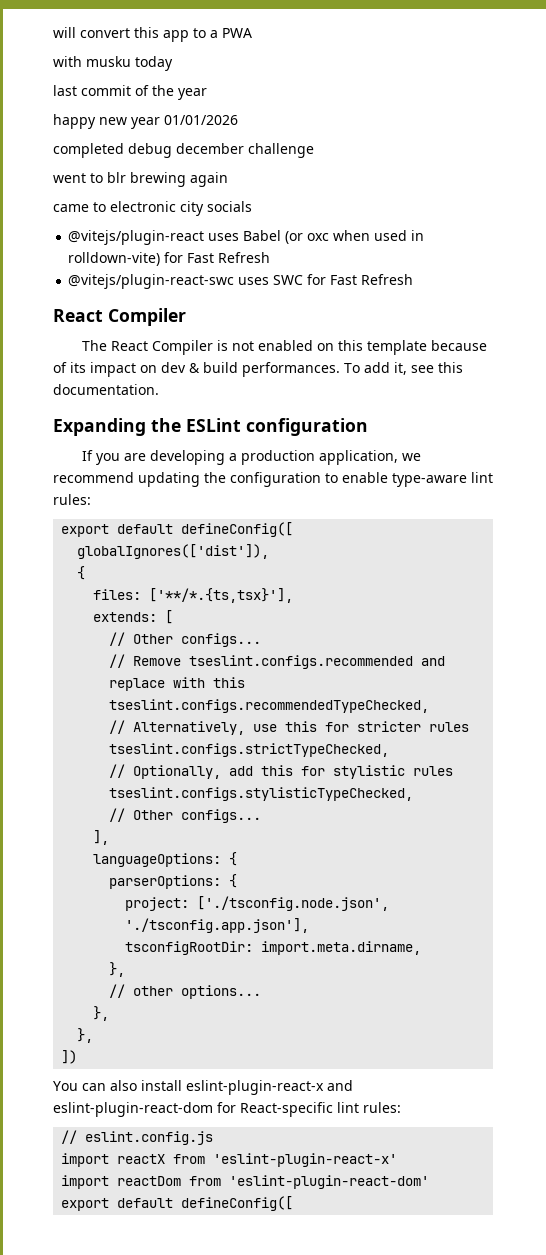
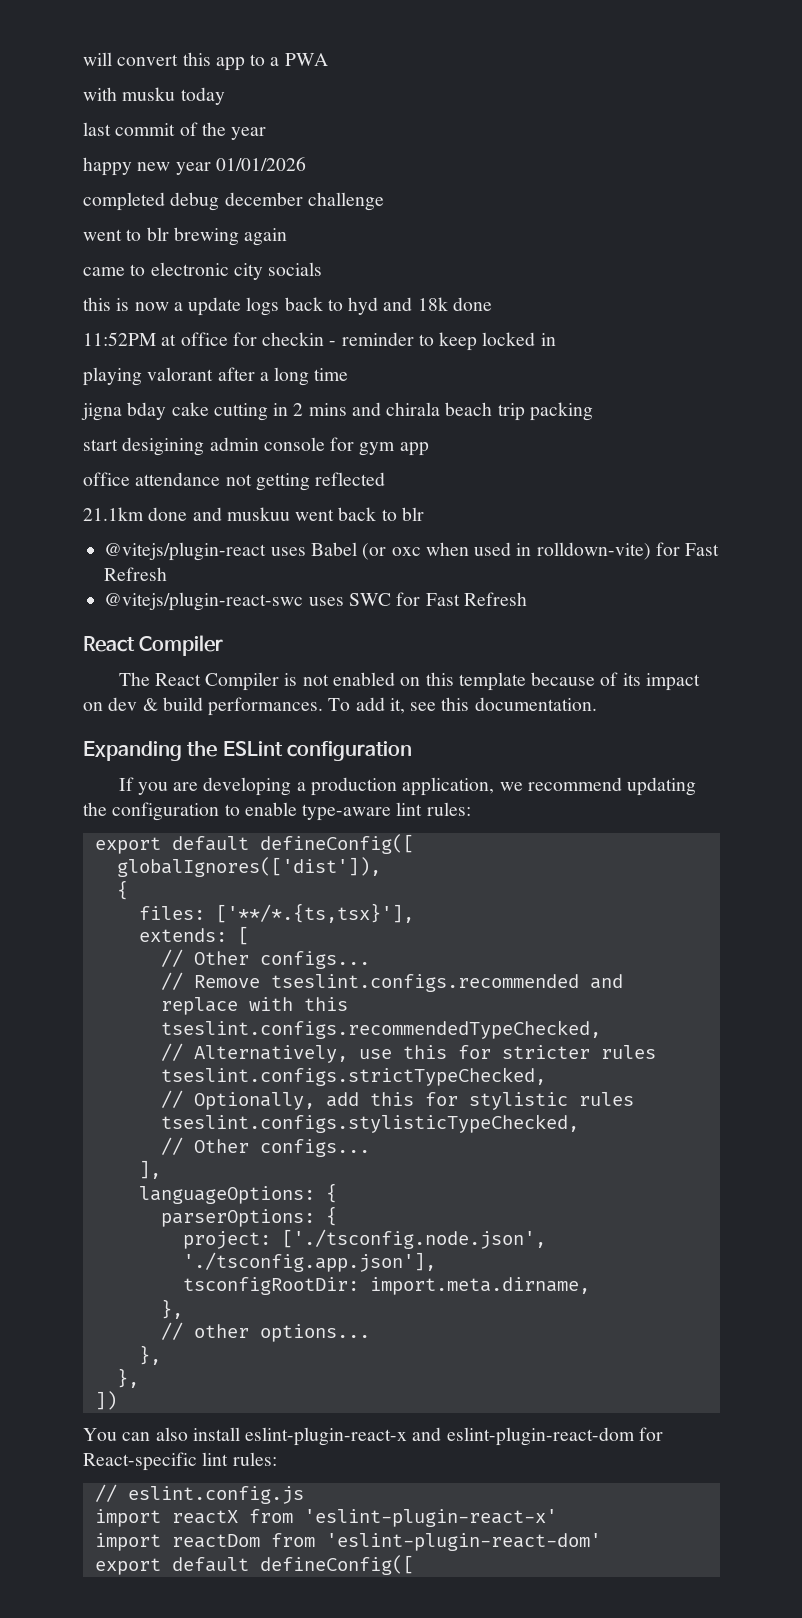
(252, 206) none -> [83,297,492,316] [83,332,556,351] [83,367,349,386] [81,402,593,421] [83,437,429,456] [83,472,386,491] [83,507,424,521] // this is now a update logs back to hyd and 18k done // 11:52PM at office for checkin - reminder to keep locked in // playing valorant after a long time // jigna bday cake cutting in 2 mins and chirala beach trip packing // start desigining admin console for gym app // office attendance not getting reflected // 21.1km done and muskuu went back to blr

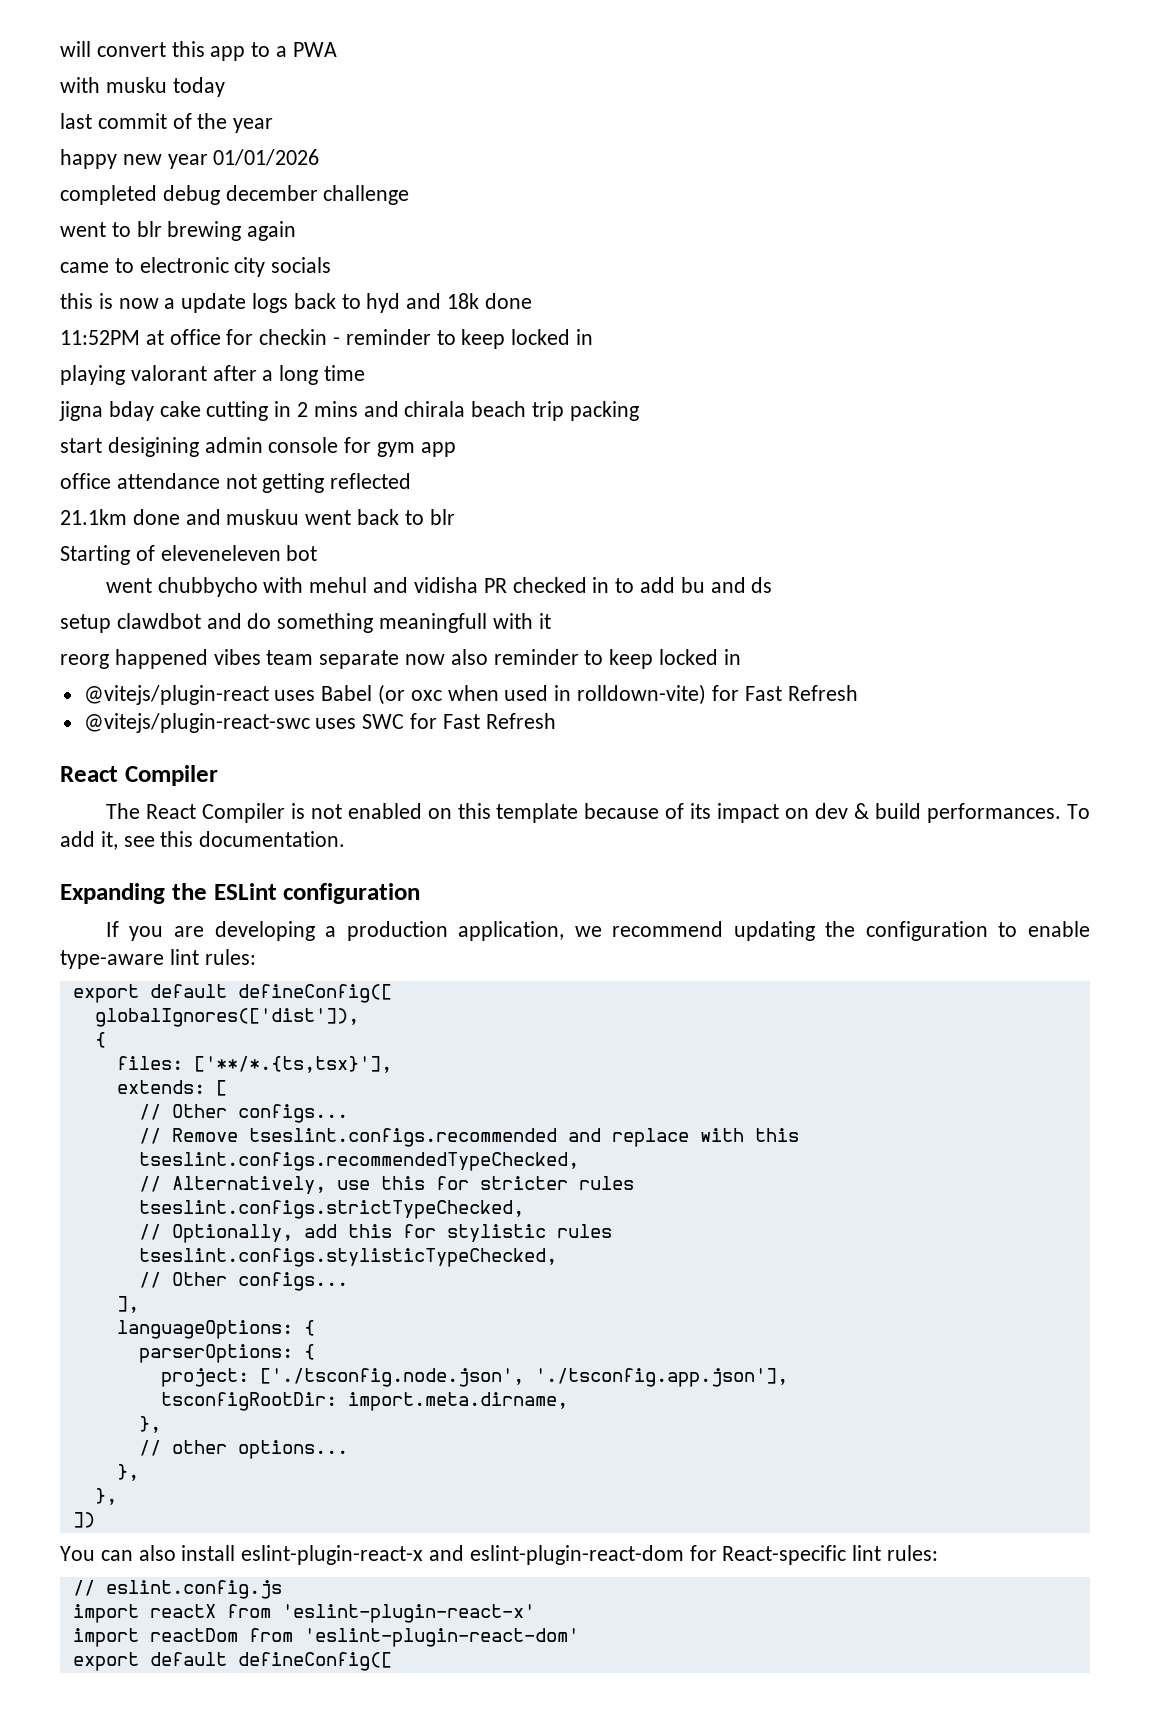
(424, 514) none -> [60,545,318,565] [105,577,773,597] [60,613,551,633] [60,649,741,669] // Starting of eleveneleven bot // went chubbycho with mehul and vidisha PR checked in to add bu and ds // setup clawdbot and do something meaningfull with it // reorg happened vibes team separate now also reminder to keep locked in

